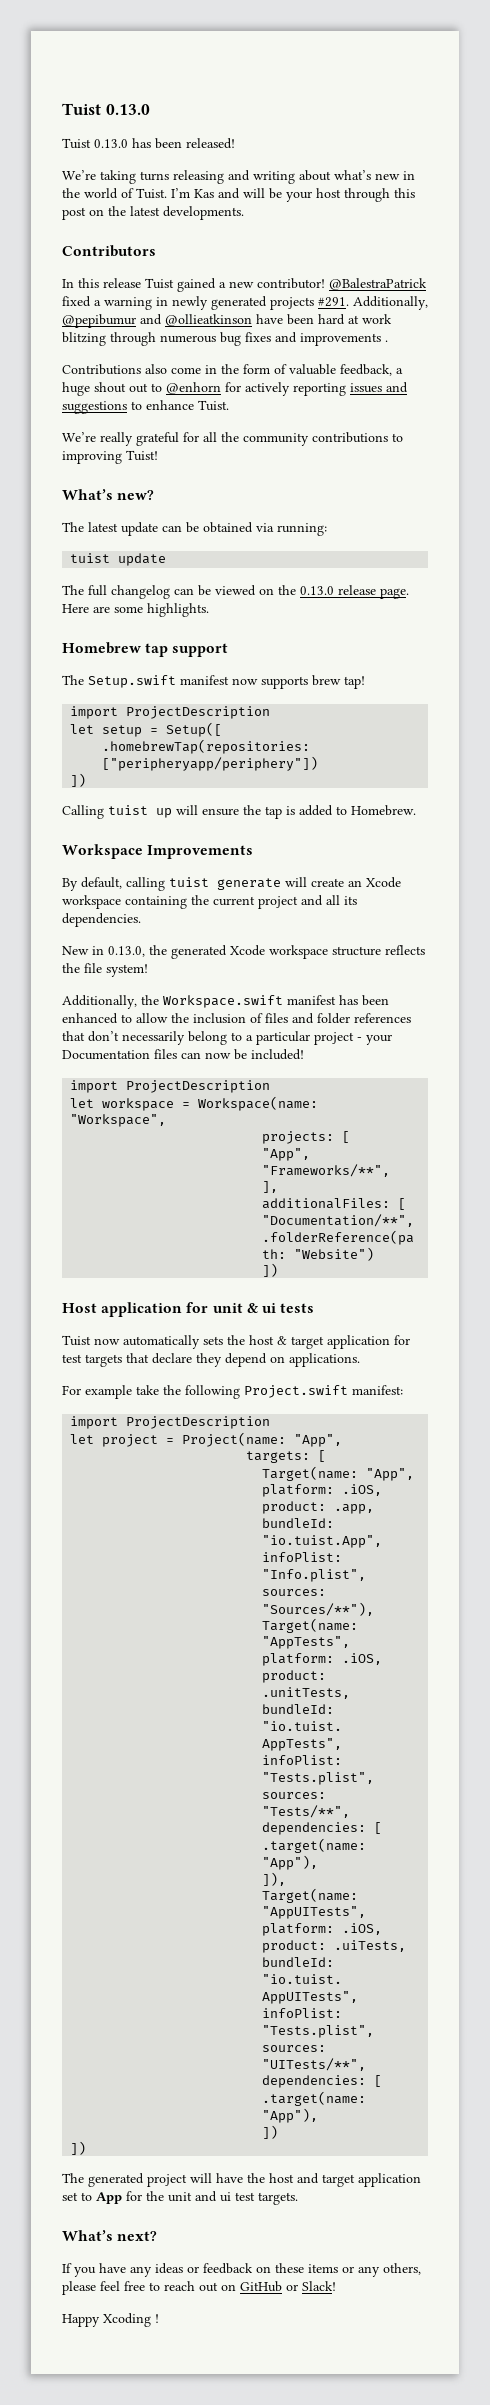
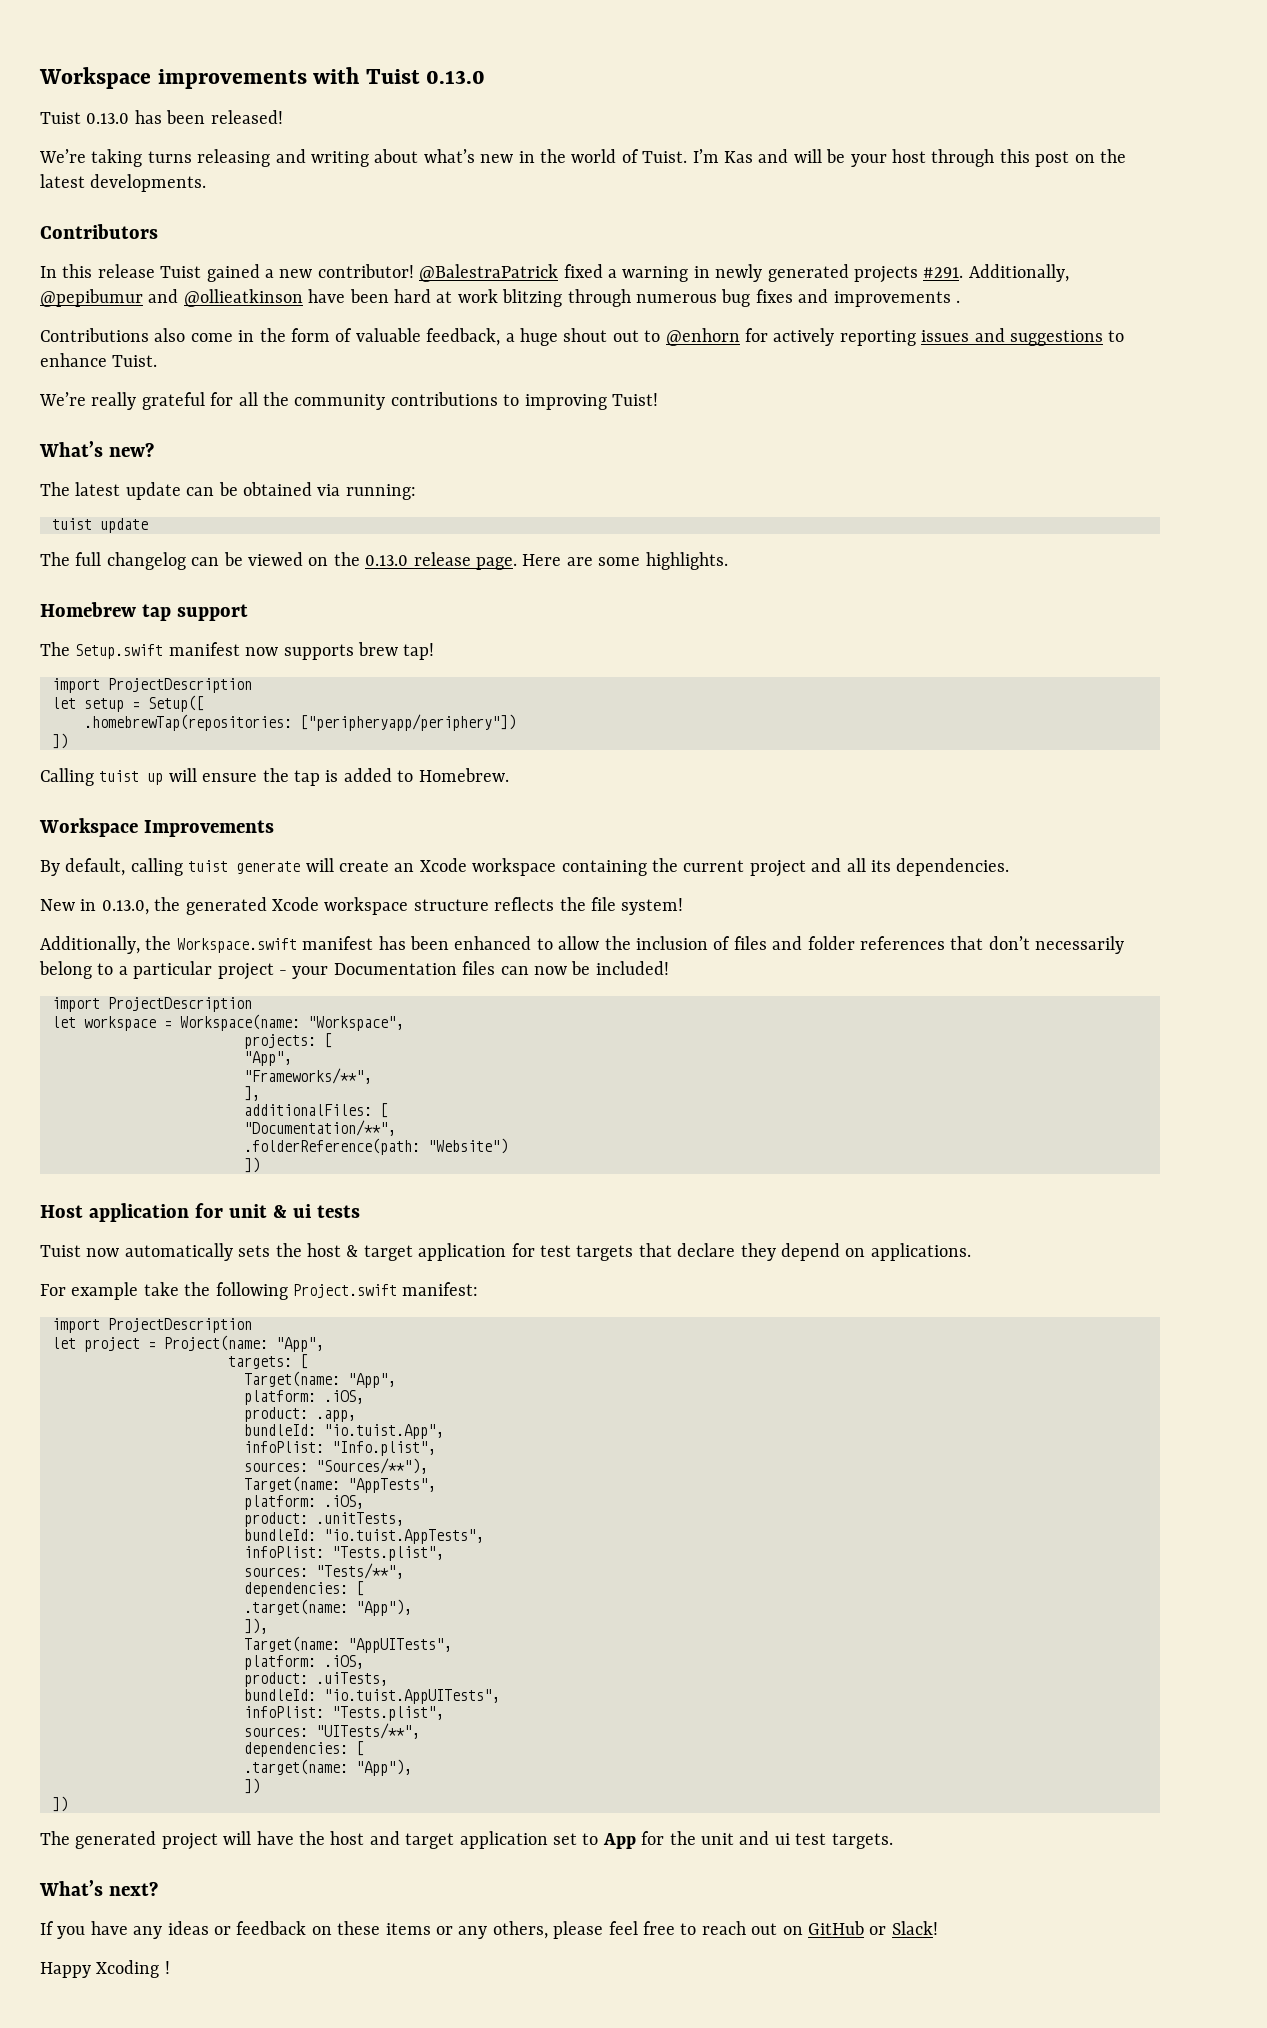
(62, 109) none -> [39,67,360,89] Workspace improvements with

